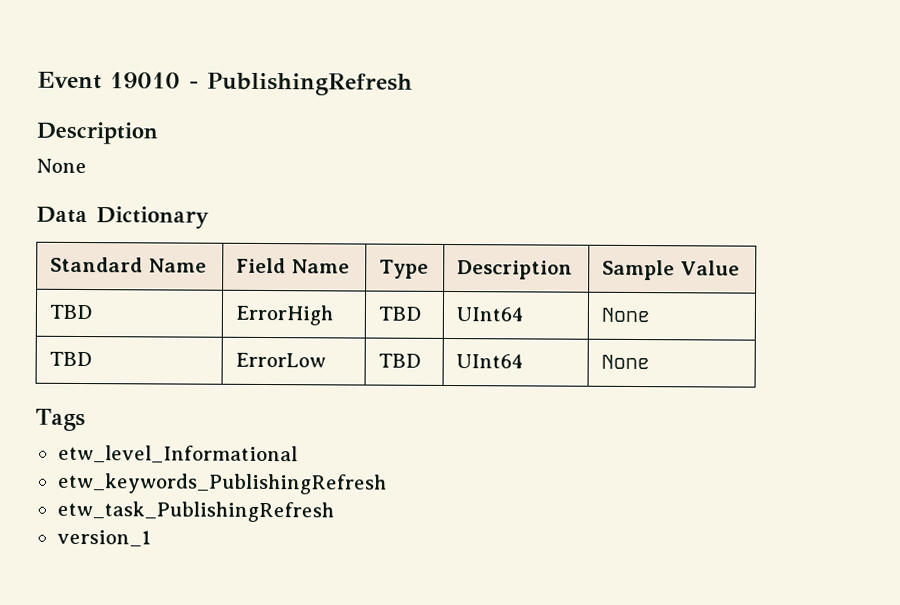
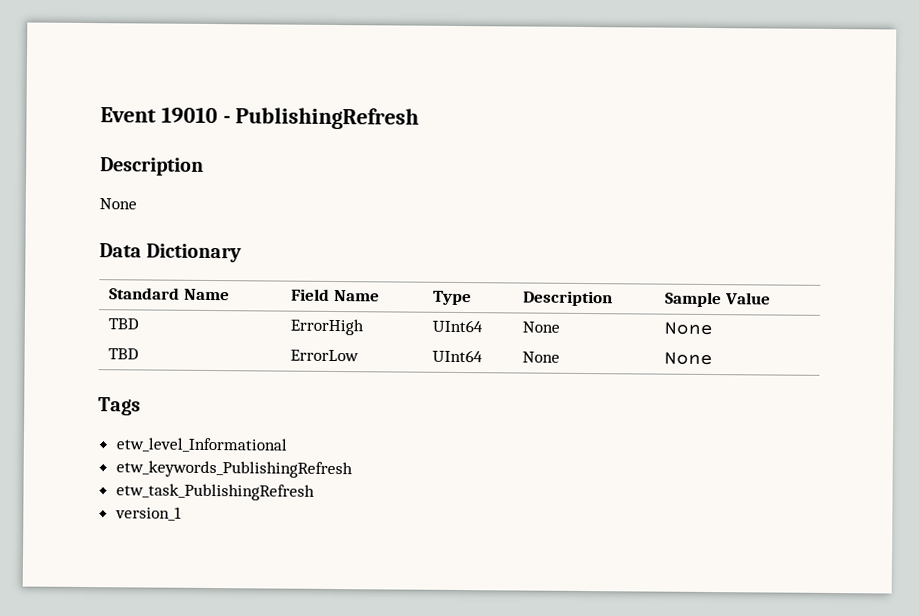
[378,306,422,321] [456,307,525,322] TBD | UInt64 -> [431,319,483,333] [521,321,560,333] UInt64 | None
[378,353,422,368] [456,354,525,369] TBD | UInt64 -> [431,349,483,363] [521,351,560,363] UInt64 | None

